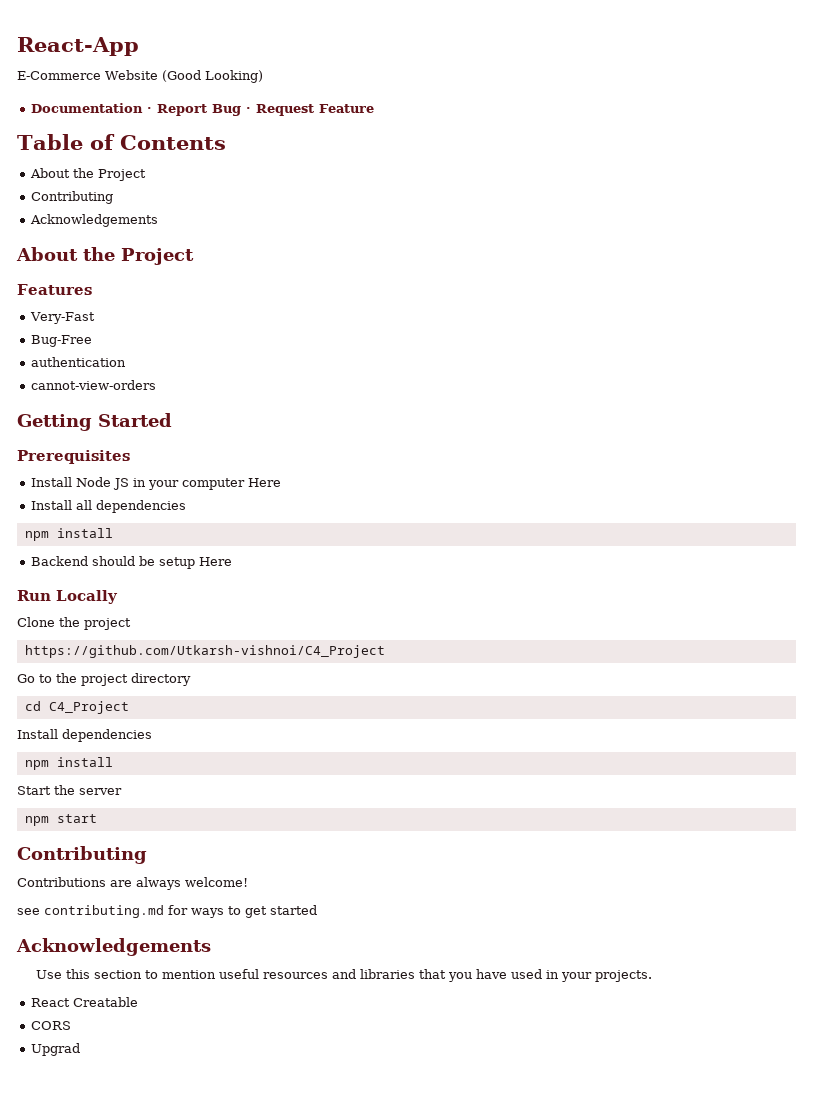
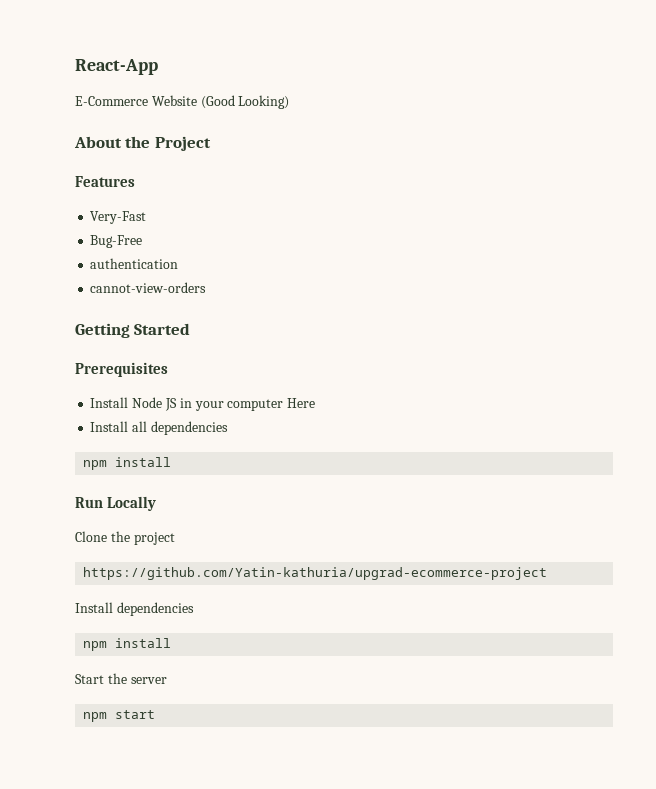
[31,103,375,116] [17,134,226,150] [30,168,147,181] [31,191,114,204] [30,214,159,227] // Documentation · Report Bug · Request Feature // Table of Contents // About the Project // Contributing // Acknowledgements -> (290, 102) none
[31,556,233,569] // Backend should be setup Here -> (172, 462) none
[24,645,385,658] [17,673,191,686] [24,701,129,714] https://github.com/Utkarsh-vishnoi/C4_Project // Go to the project directory // cd C4_Project -> [83,567,548,580] https://github.com/Yatin-kathuria/upgrad-ecommerce-project
[17,846,147,864] [17,877,248,890] [17,905,317,918] [16,938,211,956] [36,969,653,982] [31,997,139,1007] [31,1021,72,1030] [31,1043,81,1056] // Contributing // Contributions are always welcome! // see contributing.md for ways to get started // Acknowledgements // Use this section to mention useful resources and libraries that you have used in your projects. // React Creatable // CORS // Upgrad -> (156, 714) none

